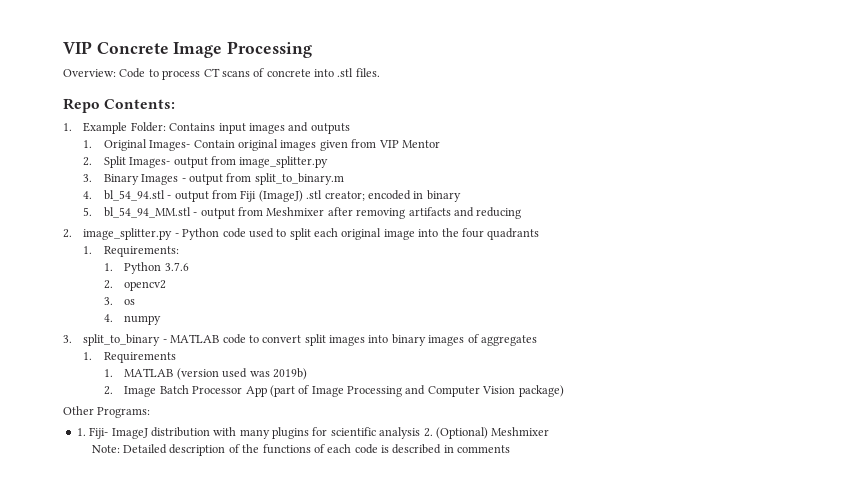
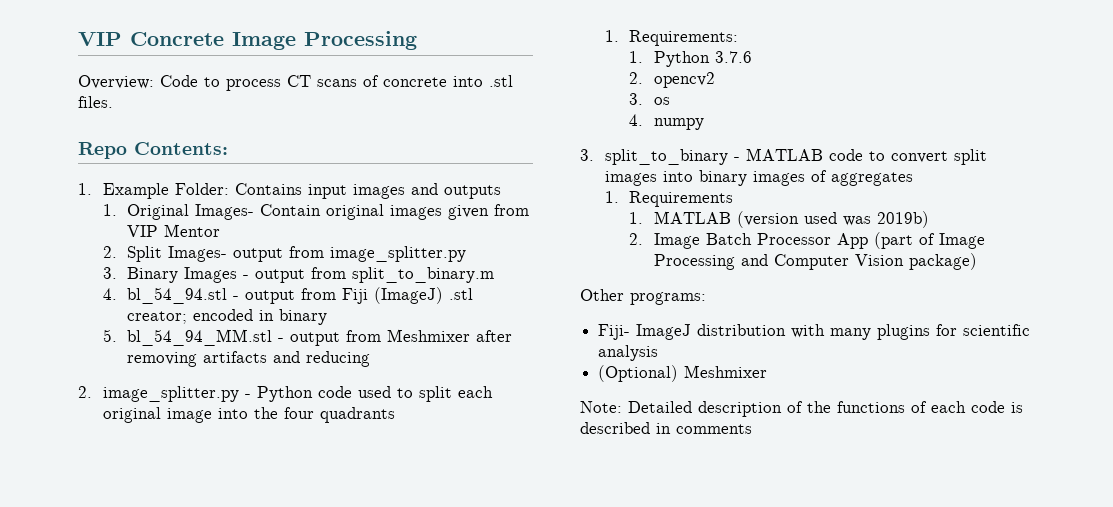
[97,407,151,418] [76,428,86,436] Programs: // 1. -> [630,292,706,305] programs: //
[423,428,433,437] 2. -> (659, 353) //

